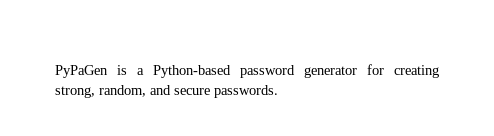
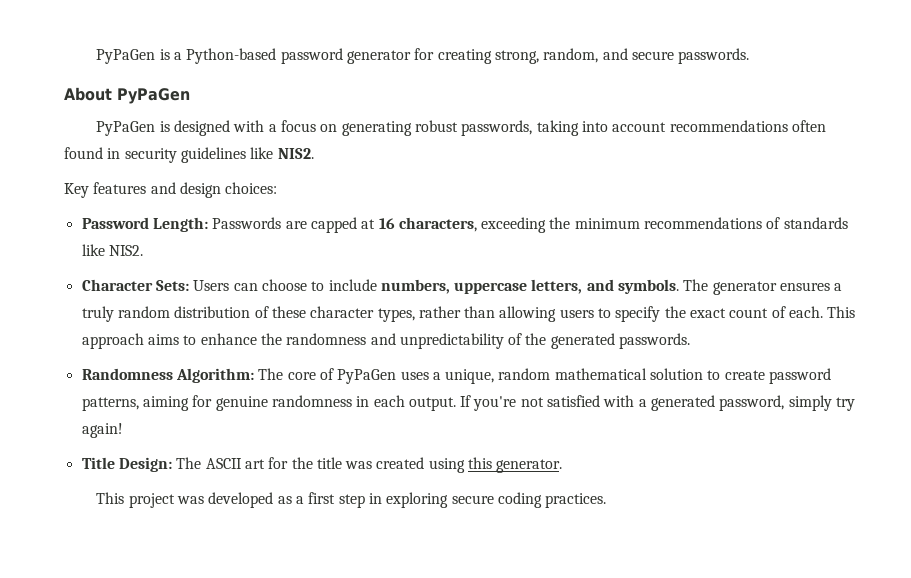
(278, 91) none -> [64,87,190,104] [96,120,826,136] [64,147,314,163] [64,182,278,198] [81,217,848,233] [81,244,143,256] [81,279,843,295] [81,306,856,322] [81,333,691,349] [81,368,832,384] [81,395,856,411] [81,423,123,438] [81,457,563,473] [96,492,607,508] // About PyPaGen // PyPaGen is designed with a focus on generating robust passwords, taking into account recommendations often found in security guidelines like NIS2. // Key features and design choices: // Password Length: Passwords are capped at 16 characters, exceeding the minimum recommendations of standards like NIS2. // Character Sets: Users can choose to include numbers, uppercase letters, and symbols. The generator ensures a truly random distribution of these character types, rather than allowing users to specify the exact count of each. This approach aims to enhance the randomness and unpredictability of the generated passwords. // Randomness Algorithm: The core of PyPaGen uses a unique, random mathematical solution to create password patterns, aiming for genuine randomness in each output. If you're not satisfied with a generated password, simply try again! // Title Design: The ASCII art for the title was created using this generator. // This project was developed as a first step in exploring secure coding practices.

